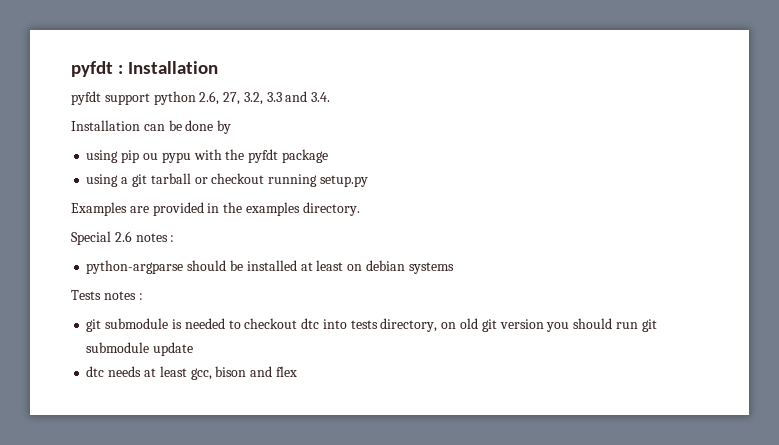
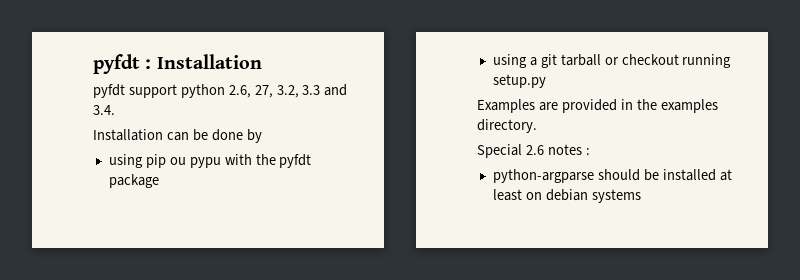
[71,290,143,300] [86,318,657,332] [86,342,194,356] [86,366,297,380] // Tests notes : // git submodule is needed to checkout dtc into tests directory, on old git version you should run git submodule update // dtc needs at least gcc, bison and flex -> (641, 196) none

